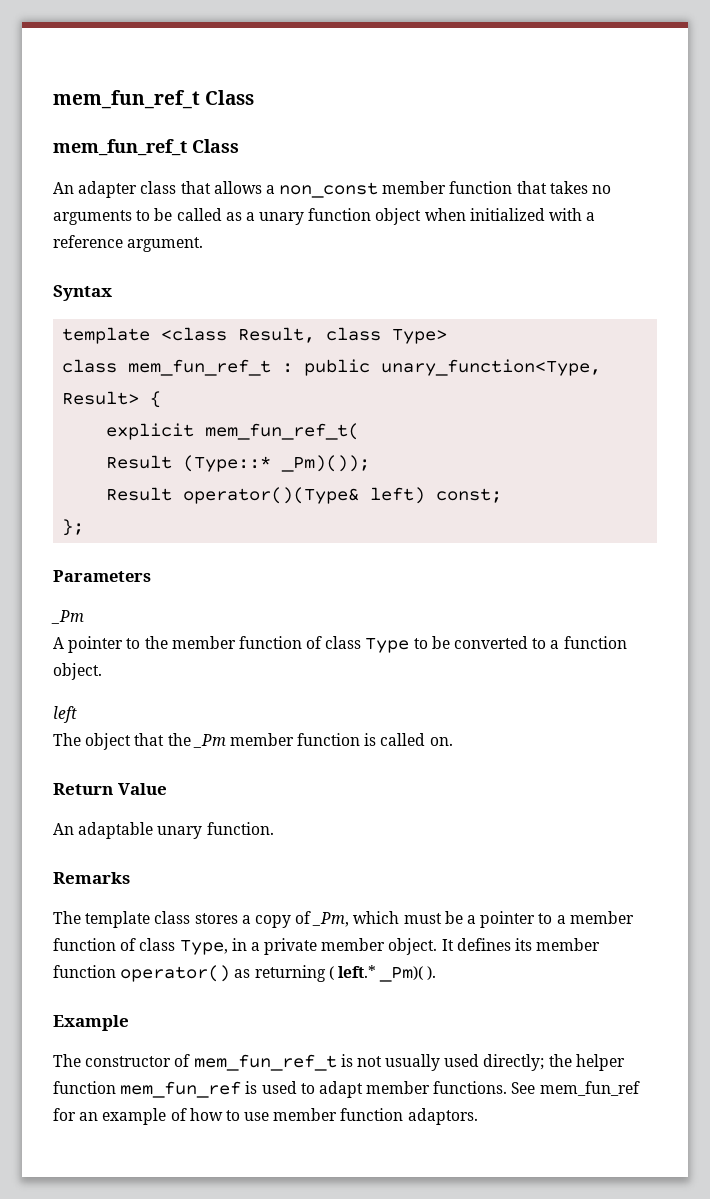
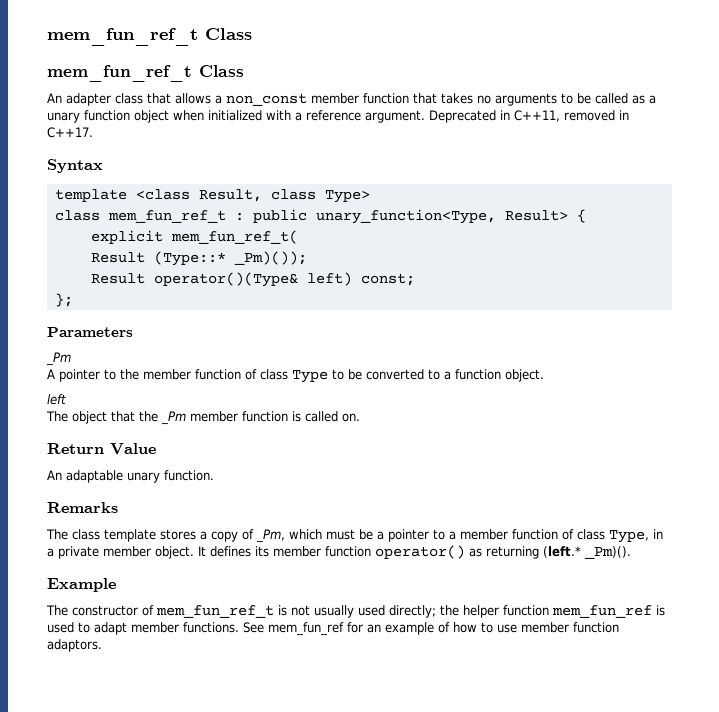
(204, 244) none -> [429,110,629,123] [47,127,93,138] Deprecated in C++11, removed in C++17.
[85,911,191,928] template class -> [72,529,156,542] class template
[328,965,437,982] ( left.* _Pm)( ). -> [543,546,631,559] (left.* _Pm)().

